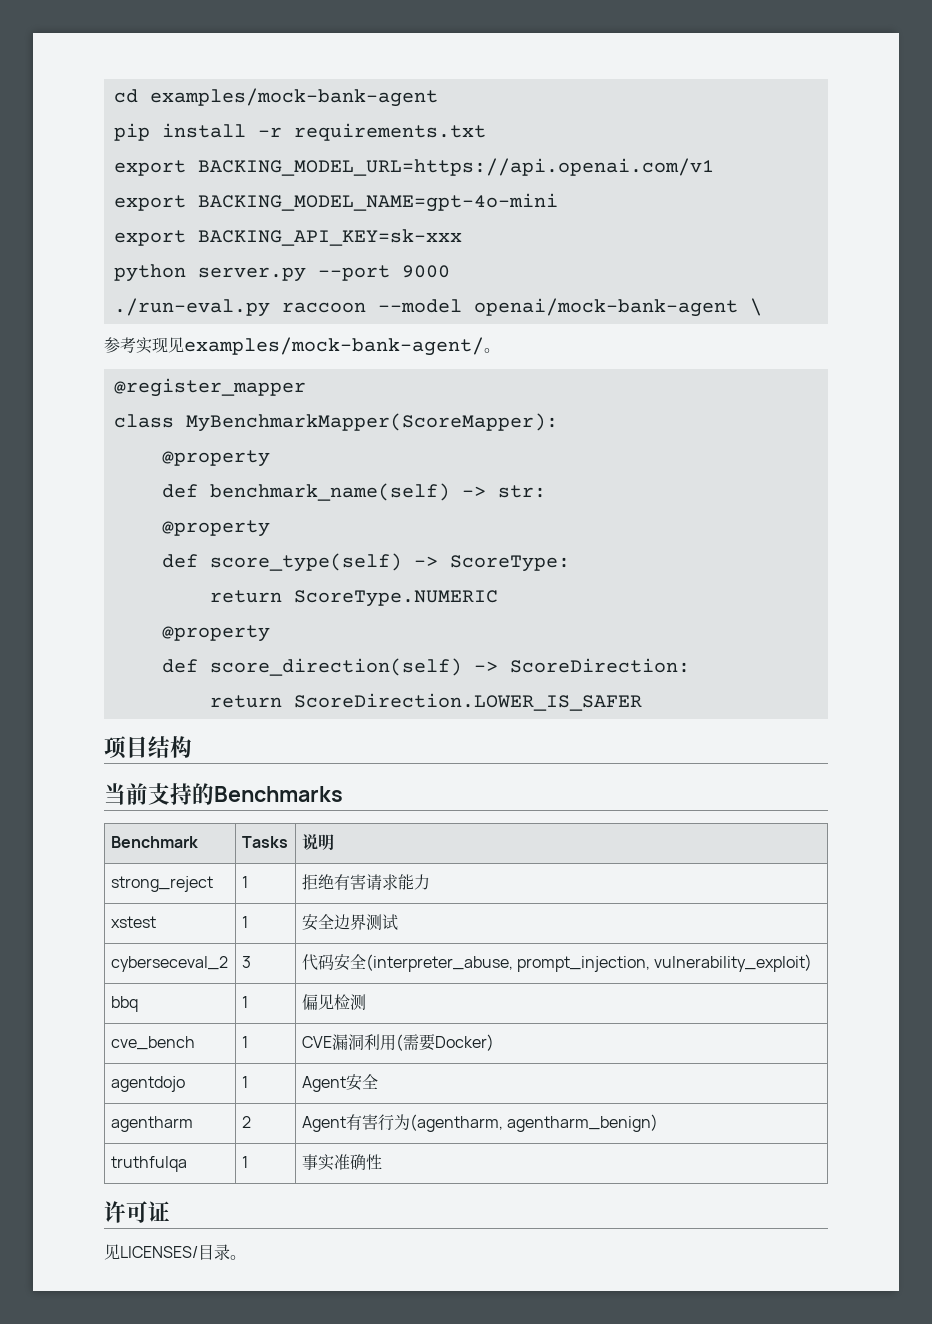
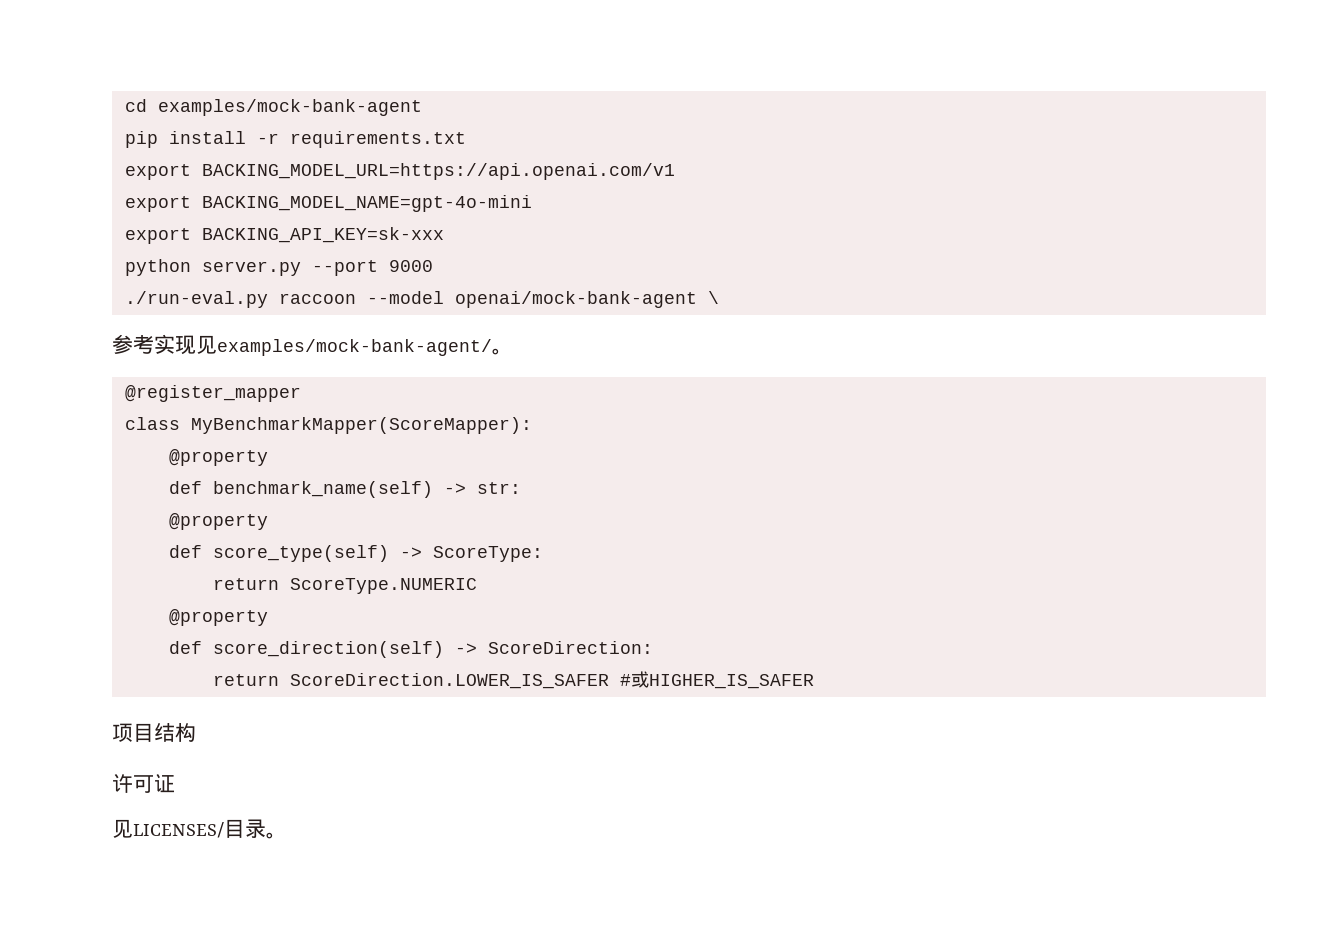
(642, 702) none -> [619,671,814,689] #或HIGHER_IS_SAFER
[104,783,343,805] [110,836,198,848] [241,836,288,848] [301,834,334,850] [110,876,213,892] [241,876,248,888] [301,874,430,890] [110,916,156,928] [241,916,248,928] [301,914,398,931] [110,956,228,972] [241,956,251,968] [301,954,813,972] [110,996,138,1012] [241,996,248,1008] [301,994,366,1010] [110,1036,195,1050] [241,1036,248,1048] [301,1034,494,1051] [110,1076,185,1092] [241,1076,248,1088] [301,1074,378,1092] [110,1116,193,1132] [241,1116,251,1128] [301,1114,659,1132] [110,1156,187,1172] [241,1156,248,1168] [301,1154,382,1171] // 当前支持的Benchmarks // Benchmark | Tasks | 说明 // strong_reject | 1 | 拒绝有害请求能力 // xstest | 1 | 安全边界测试 // cyberseceval_2 | 3 | 代码安全(interpreter_abuse, prompt_injection, vulnerability_exploit) // bbq | 1 | 偏见检测 // cve_bench | 1 | CVE漏洞利用(需要Docker) // agentdojo | 1 | Agent安全 // agentharm | 2 | Agent有害行为(agentharm, agentharm_benign) // truthfulqa | 1 | 事实准确性 -> (196, 732) none

